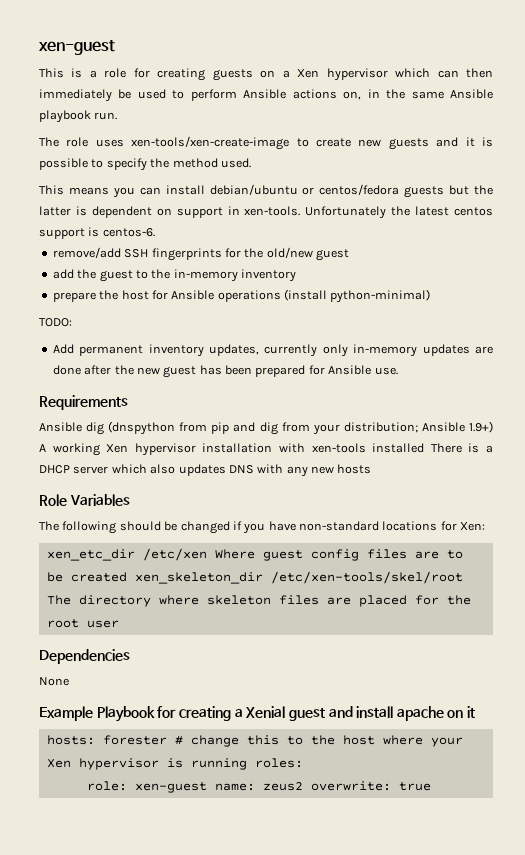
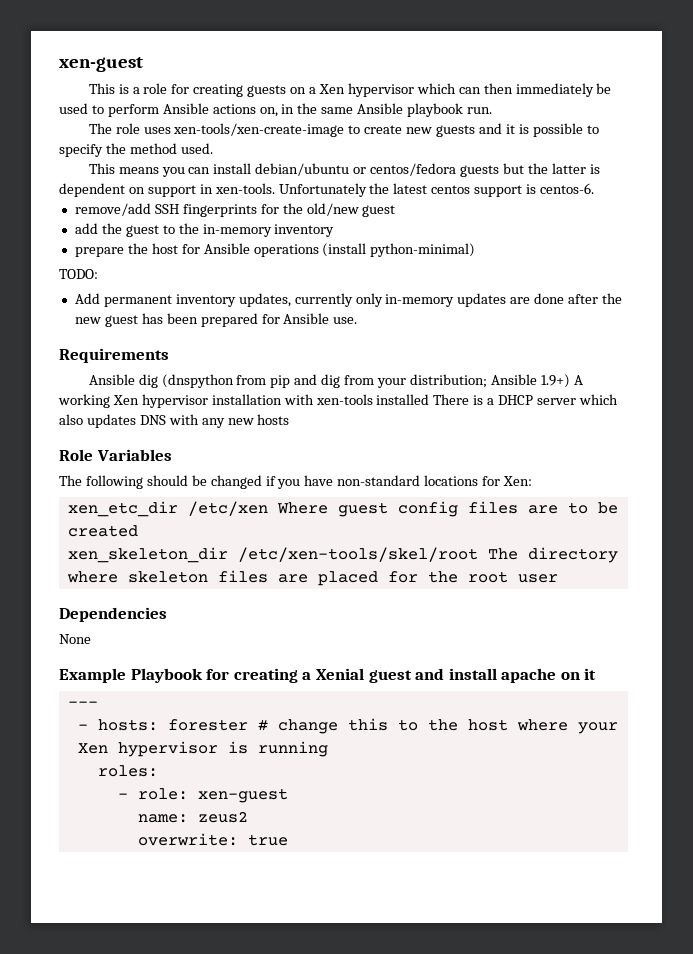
(127, 577) none -> (138, 531) //
(476, 712) none -> [67,701,98,707] [77,724,88,730] --- // -
(247, 764) none -> (328, 749) //
(303, 763) none -> [117,793,128,799] -
(207, 787) none -> (288, 795) //
(303, 786) none -> (248, 817) //

